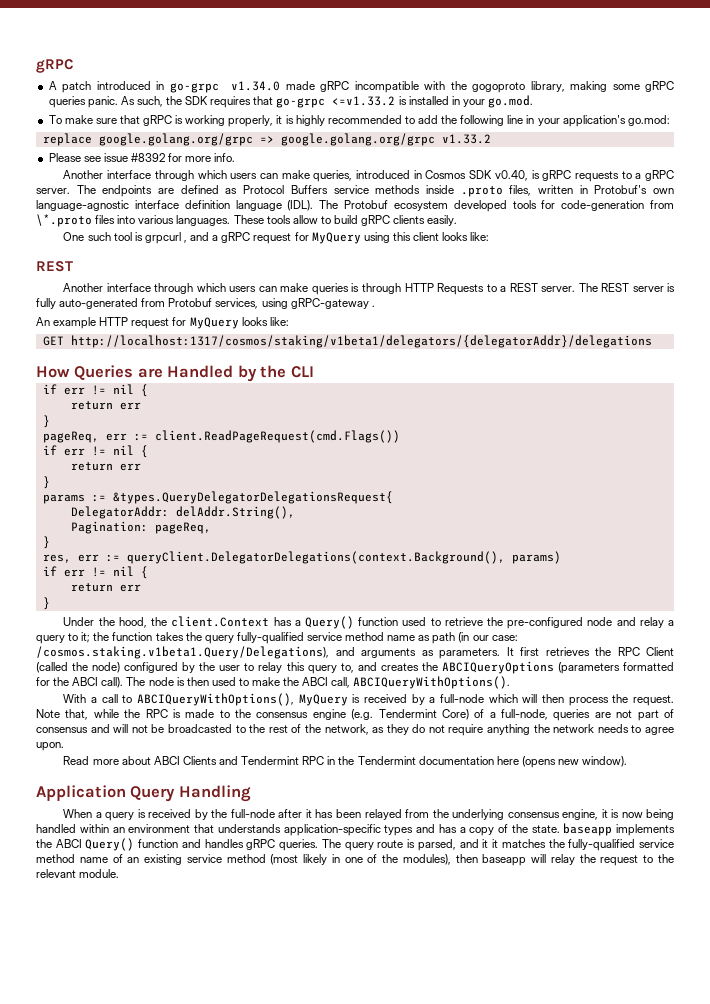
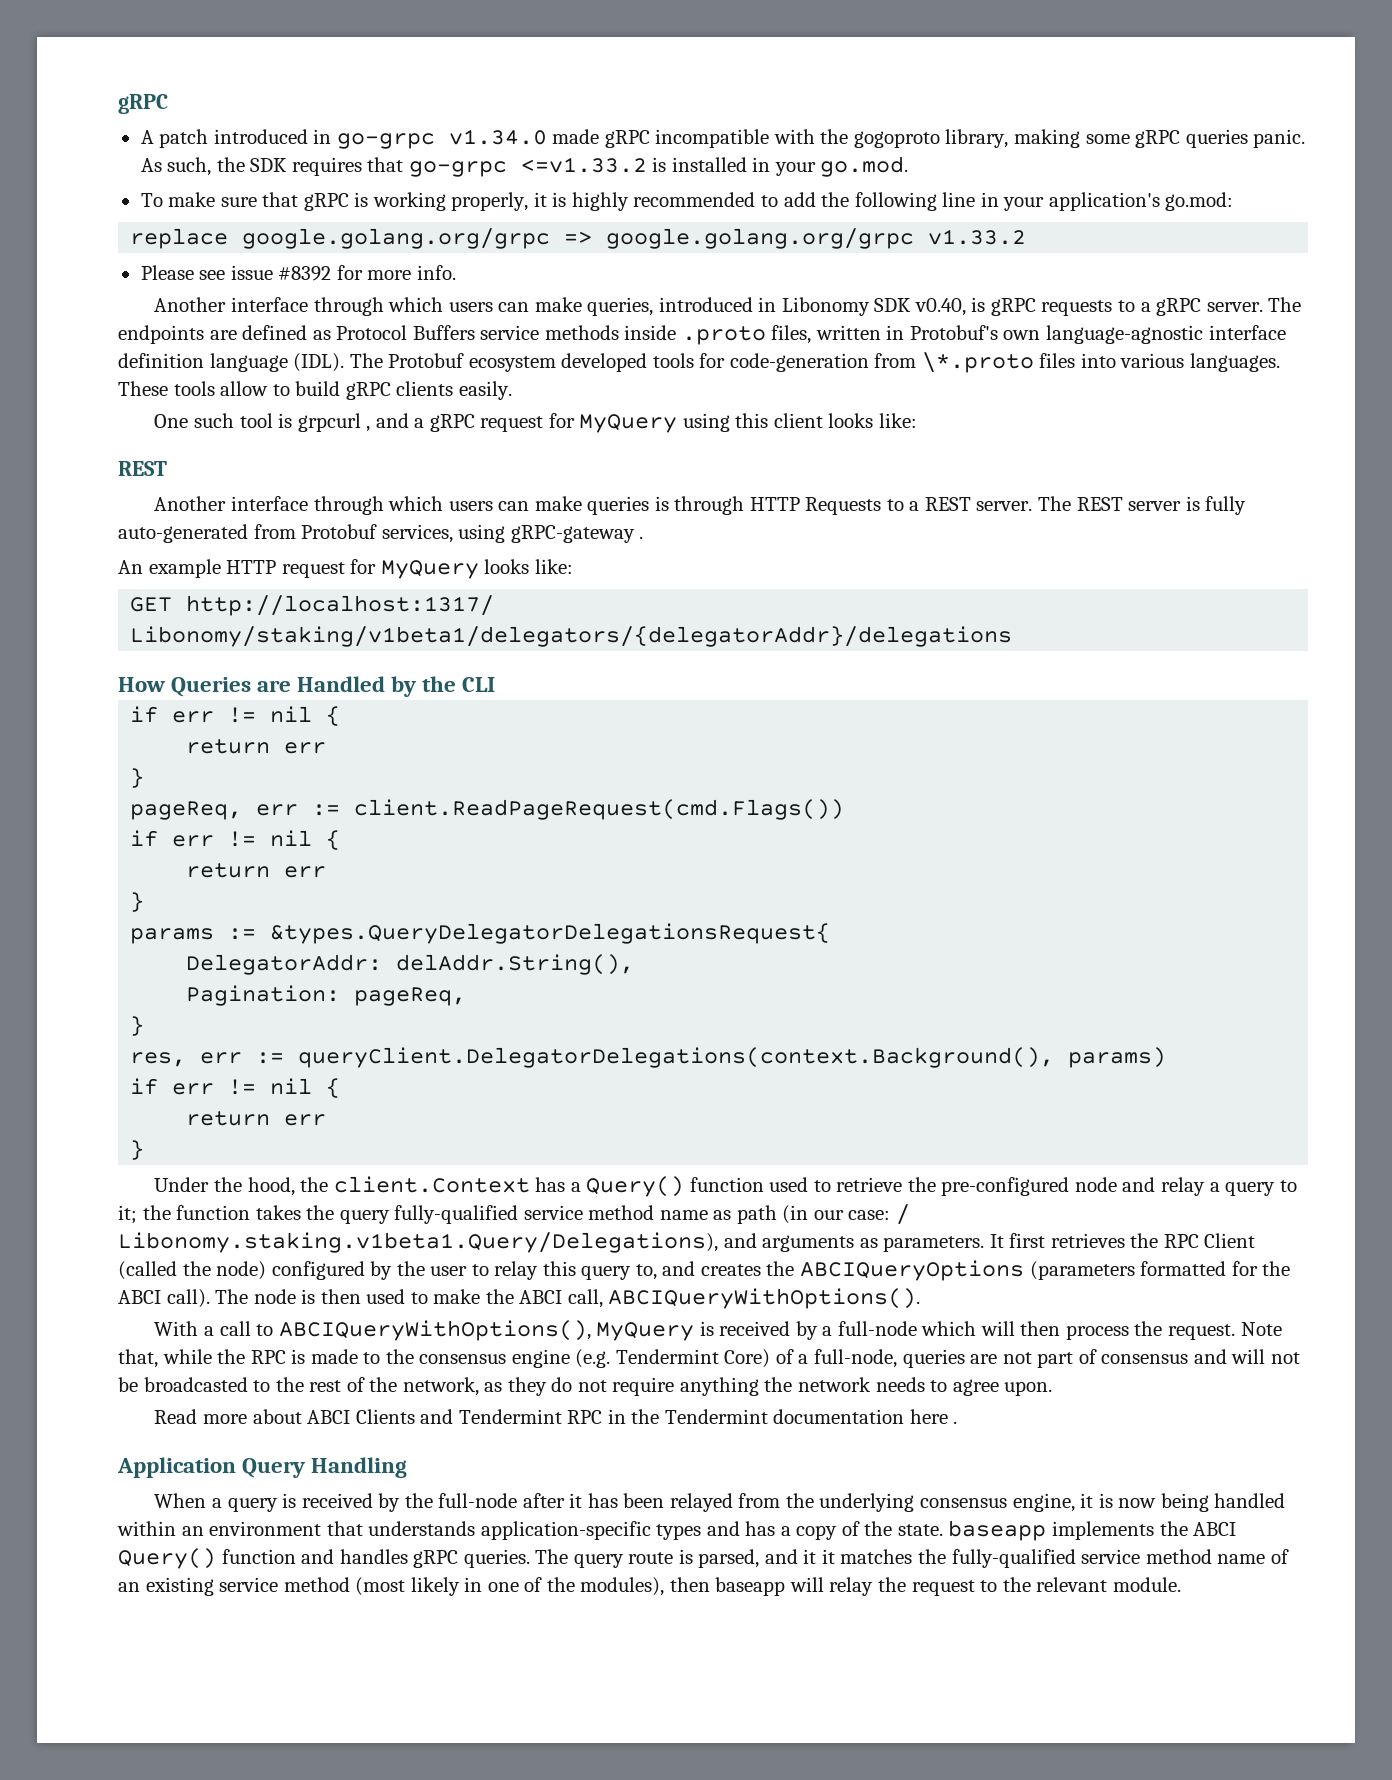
[425,170,467,179] Cosmos -> [781,297,870,316] Libonomy
[70,335,652,348] http://localhost:1317/cosmos/staking/v1beta1/delegators/{delegatorAddr}/delegations -> [186,595,495,616] [130,626,1013,647] http://localhost:1317/ Libonomy/staking/v1beta1/delegators/{delegatorAddr}/delegations
[36,646,329,659] /cosmos.staking.v1beta1.Query/Delegations), -> [896,1204,911,1225] [118,1232,718,1253] / Libonomy.staking.v1beta1.Query/Delegations),
[521,756,628,768] (opens new window). -> [953,1421,958,1424] .

